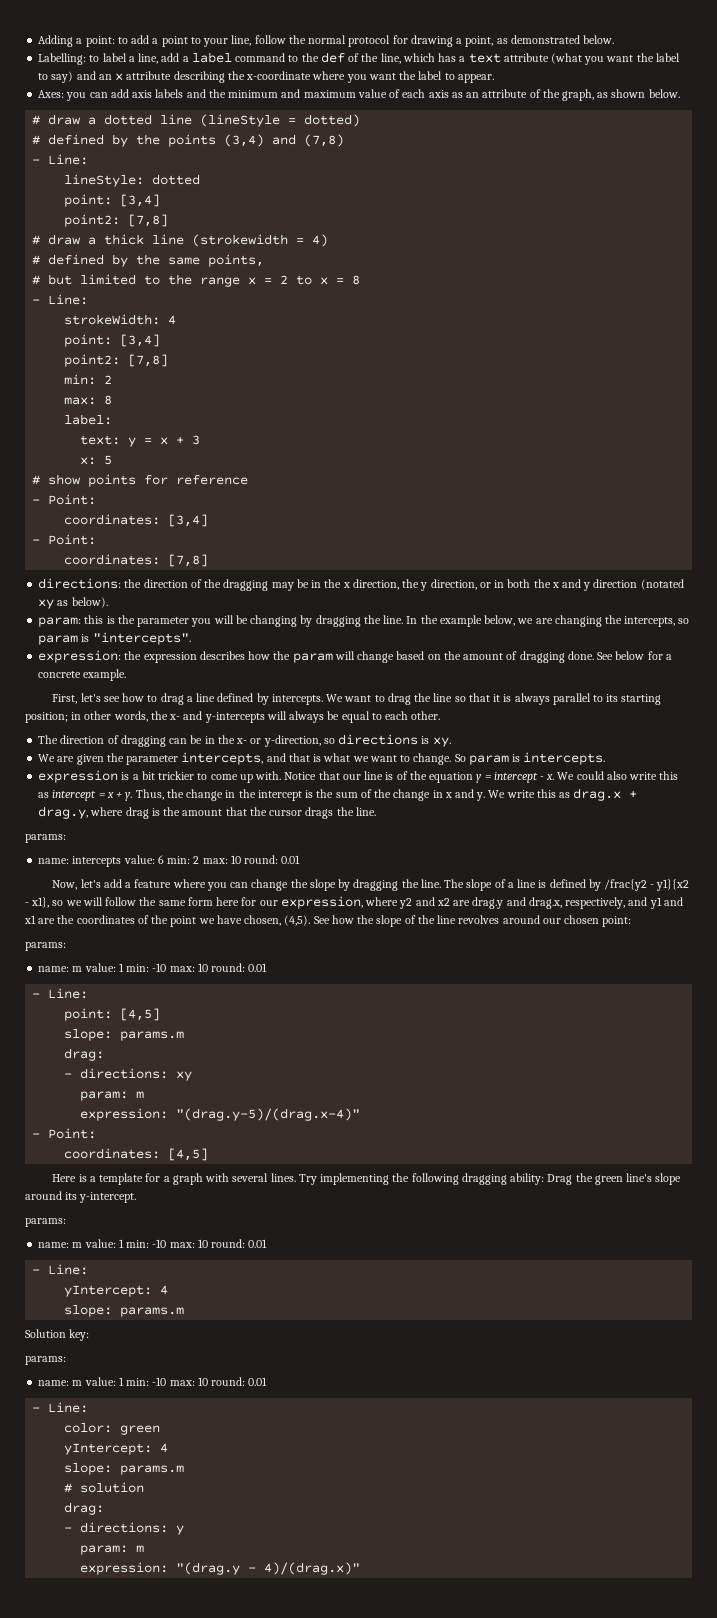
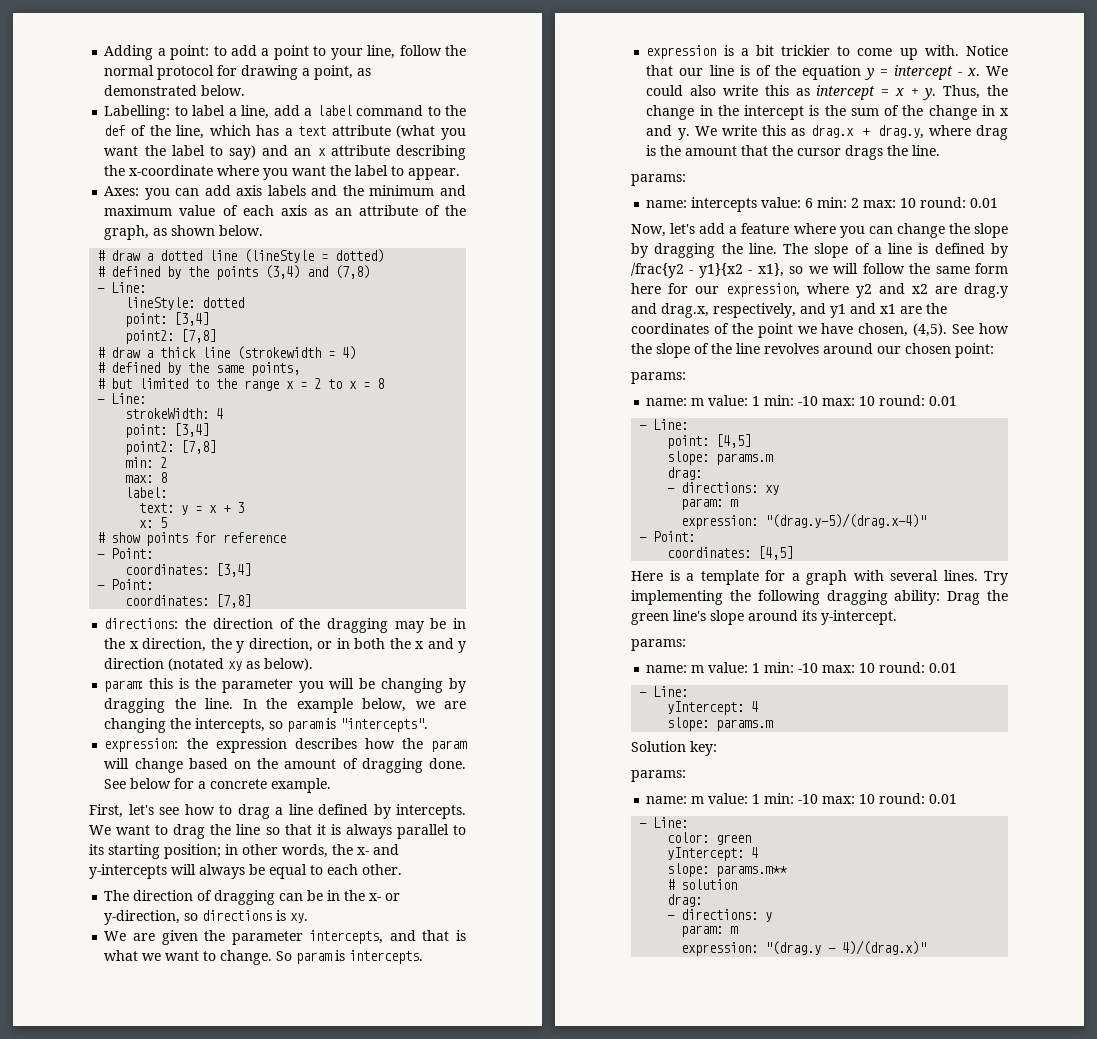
[120,1465,185,1475] params.m -> [716,865,788,877] params.m**

